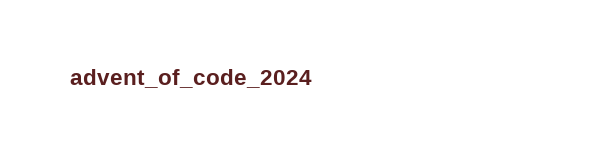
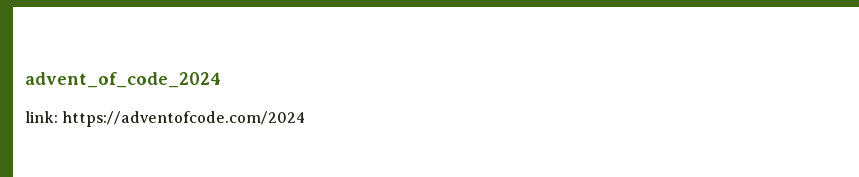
(312, 78) none -> [25,111,306,127] // link: https://adventofcode.com/2024

